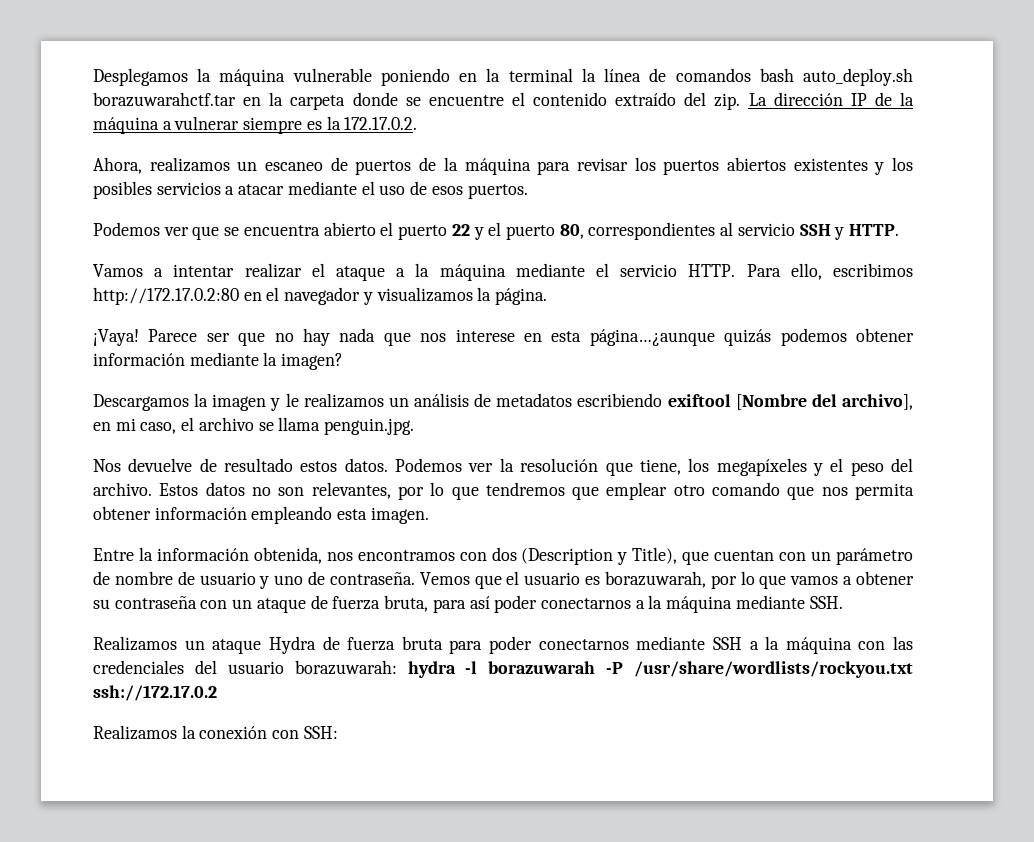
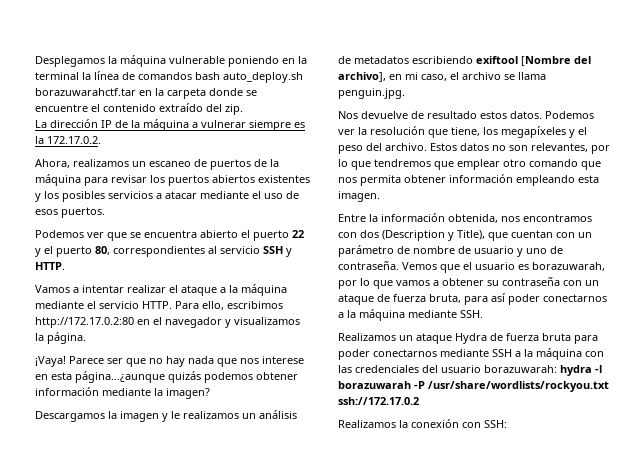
(741, 101) none -> (243, 109) //

